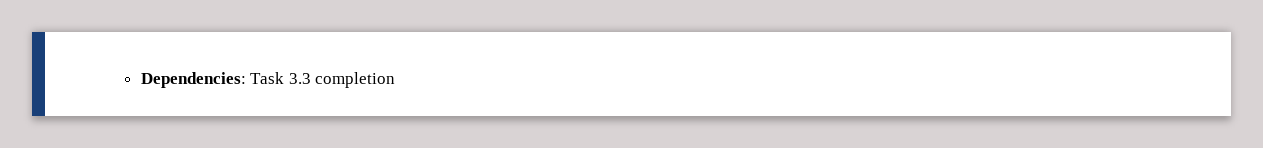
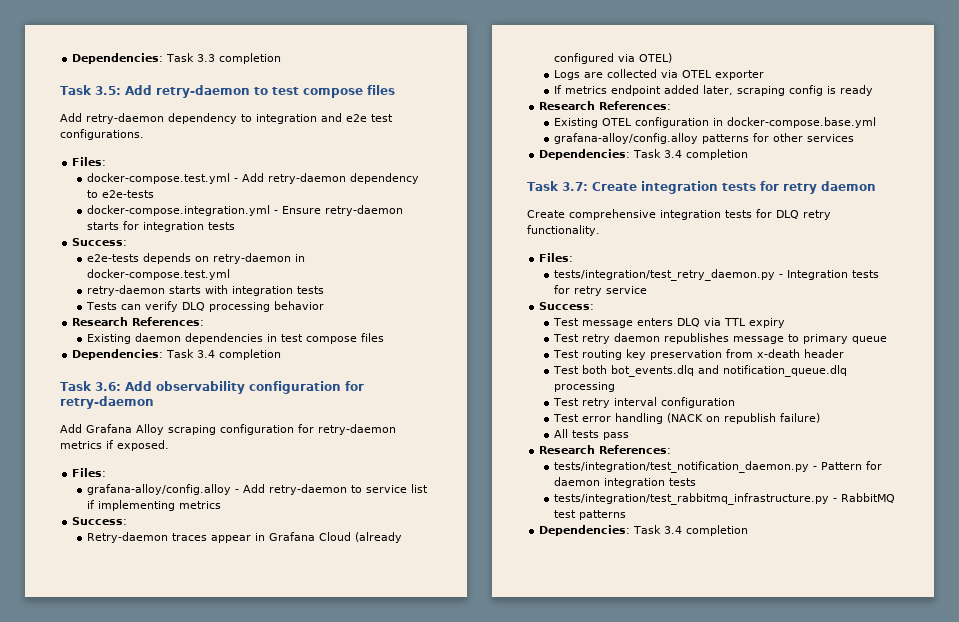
(396, 80) none -> [60,85,395,98] [60,113,393,124] [60,129,144,140] [72,157,107,166] [86,173,419,184] [86,190,154,198] [86,205,403,216] [86,221,235,232] [72,238,128,246] [86,253,305,264] [86,269,230,280] [86,285,324,296] [85,301,324,312] [72,317,205,326] [86,333,384,344] [72,349,282,360] [60,381,364,394] [60,396,154,409] [60,424,396,435] [60,440,169,451] [72,468,107,477] [86,484,428,495] [86,500,221,511] [72,517,128,525] [86,532,402,543] [553,53,672,64] [553,69,764,80] [553,85,873,96] [539,101,672,110] [553,117,876,128] [553,133,854,144] [539,149,749,160] [527,181,876,194] [527,209,831,220] [527,225,600,236] [539,253,574,262] [553,269,879,281] [553,285,647,296] [539,302,595,310] [552,318,785,328] [552,333,887,344] [552,349,844,360] [552,365,847,377] [553,382,615,392] [552,397,735,408] [552,413,820,424] [553,429,629,440] [539,445,672,454] [553,461,882,473] [553,477,696,488] [553,493,895,505] [553,510,626,520] [539,525,749,536] // Task 3.5: Add retry-daemon to test compose files // Add retry-daemon dependency to integration and e2e test configurations. // Files: // docker-compose.test.yml - Add retry-daemon dependency to e2e-tests // docker-compose.integration.yml - Ensure retry-daemon starts for integration tests // Success: // e2e-tests depends on retry-daemon in docker-compose.test.yml // retry-daemon starts with integration tests // Tests can verify DLQ processing behavior // Research References: // Existing daemon dependencies in test compose files // Dependencies: Task 3.4 completion // Task 3.6: Add observability configuration for retry-daemon // Add Grafana Alloy scraping configuration for retry-daemon metrics if exposed. // Files: // grafana-alloy/config.alloy - Add retry-daemon to service list if implementing metrics // Success: // Retry-daemon traces appear in Grafana Cloud (already configured via OTEL) // Logs are collected via OTEL exporter // If metrics endpoint added later, scraping config is ready // Research References: // Existing OTEL configuration in docker-compose.base.yml // grafana-alloy/config.alloy patterns for other services // Dependencies: Task 3.4 completion // Task 3.7: Create integration tests for retry daemon // Create comprehensive integration tests for DLQ retry functionality. // Files: // tests/integration/test_retry_daemon.py - Integration tests for retry service // Success: // Test message enters DLQ via TTL expiry // Test retry daemon republishes message to primary queue // Test routing key preservation from x-death header // Test both bot_events.dlq and notification_queue.dlq processing // Test retry interval configuration // Test error handling (NACK on republish failure) // All tests pass // Research References: // tests/integration/test_notification_daemon.py - Pattern for daemon integration tests // tests/integration/test_rabbitmq_infrastructure.py - RabbitMQ test patterns // Dependencies: Task 3.4 completion

